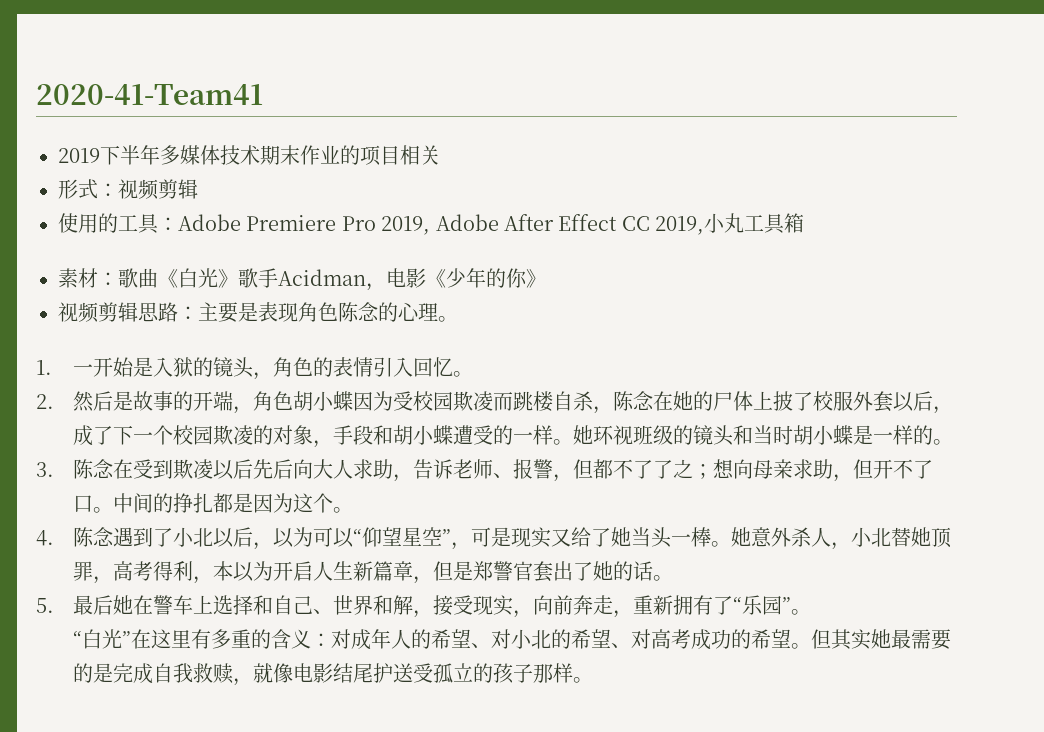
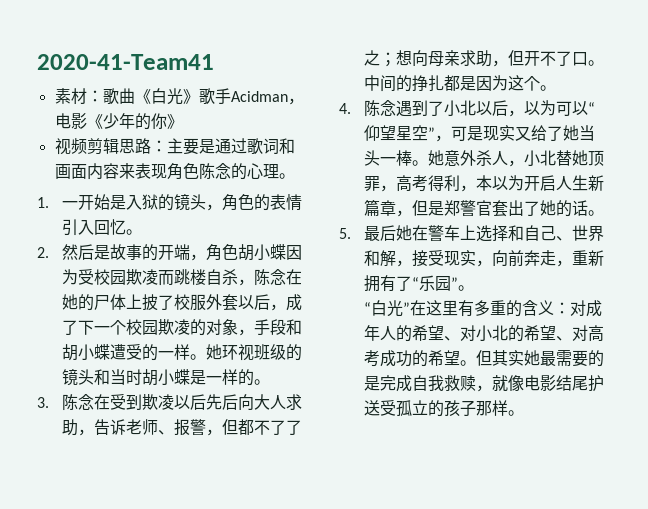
[58,145,440,166] [58,179,198,200] [58,213,805,235] // 2019下半年多媒体技术期末作业的项目相关 // 形式：视频剪辑 // 使用的工具：Adobe Premiere Pro 2019, Adobe After Effect CC 2019,小丸工具箱 -> (214, 62) none
(258, 312) none -> [214,138,295,155] [54,163,135,180] 通过歌词和画面内容来

